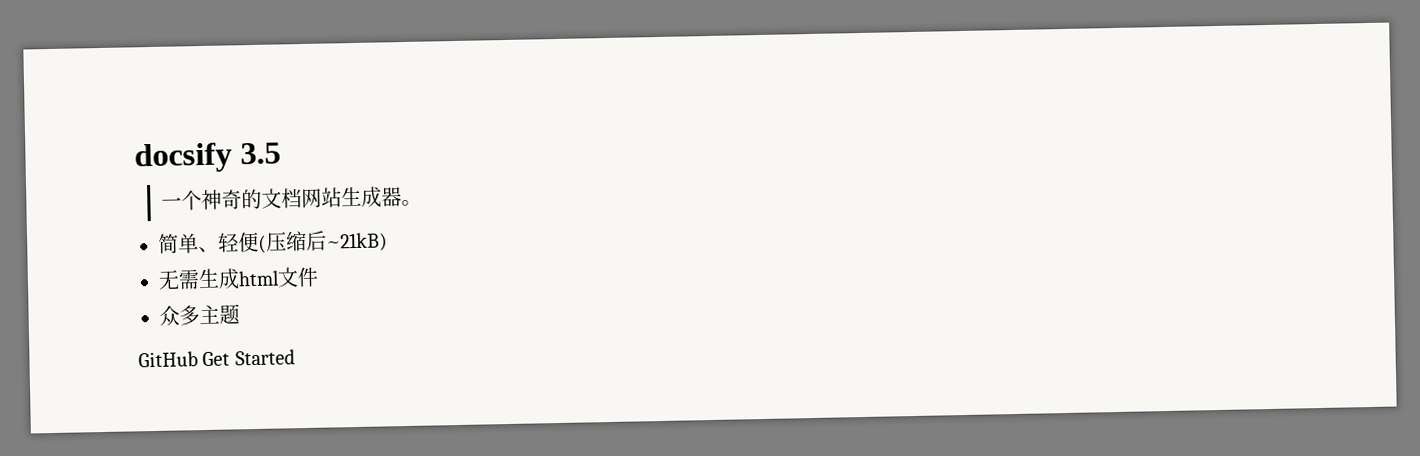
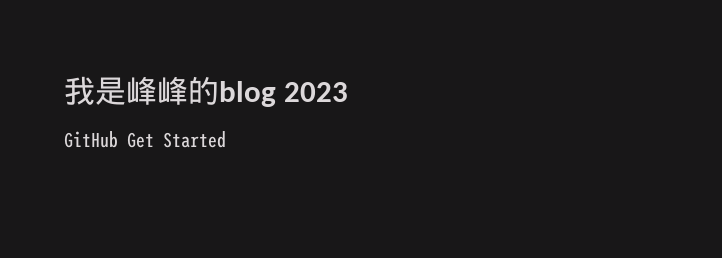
[134,142,281,174] [160,186,422,211] [158,230,388,254] [158,266,319,290] [159,304,240,326] docsify 3.5 // 一个神奇的文档网站生成器。 // 简单、轻便(压缩后~21kB) // 无需生成html文件 // 众多主题 -> [64,76,349,107] 我是峰峰的blog 2023

